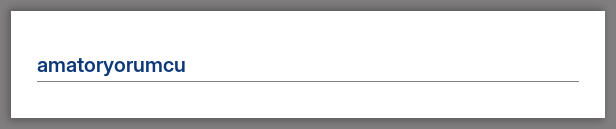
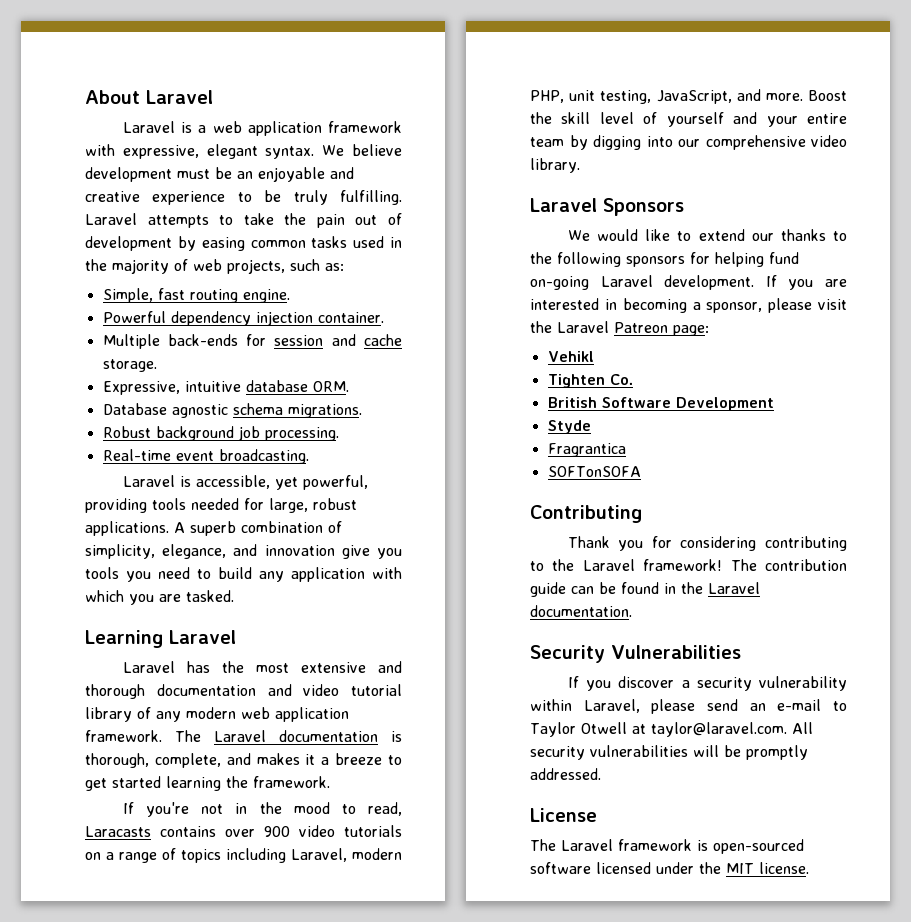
[37,58,186,77] amatoryorumcu -> [85,90,213,104] [122,121,402,136] [85,144,403,159] [85,167,354,182] [85,190,402,205] [85,213,402,228] [85,236,402,251] [85,259,344,274] [102,288,290,303] [102,311,384,326] [102,334,402,349] [102,359,157,372] [102,380,349,395] [102,403,362,418] [102,426,339,441] [102,449,309,464] [122,475,368,490] [85,498,357,513] [85,521,342,536] [85,544,402,559] [85,567,402,582] [85,590,234,605] [85,630,236,648] [122,661,402,673] [85,684,402,699] [85,707,349,722] [85,730,402,742] [85,753,402,768] [85,776,330,791] [122,802,402,817] [85,825,402,837] [85,848,402,863] [530,89,847,104] [530,112,847,127] [530,135,847,150] [530,158,580,173] [530,198,684,216] [567,229,847,241] [530,252,799,267] [530,275,847,290] [530,298,847,313] [530,321,709,336] [547,351,594,362] [547,374,633,388] [547,397,774,411] [547,420,591,434] [547,443,626,457] [547,466,641,477] [530,505,642,523] [567,536,847,551] [530,559,847,571] [530,582,760,597] [530,605,632,617] [530,645,741,663] [567,676,847,691] [530,699,847,714] [530,722,813,737] [530,745,808,760] [530,768,601,780] [530,808,597,822] [530,839,804,854] [530,862,809,874] About Laravel // Laravel is a web application framework with expressive, elegant syntax. We believe development must be an enjoyable and creative experience to be truly fulfilling. Laravel attempts to take the pain out of development by easing common tasks used in the majority of web projects, such as: // Simple, fast routing engine. // Powerful dependency injection container. // Multiple back-ends for session and cache storage. // Expressive, intuitive database ORM. // Database agnostic schema migrations. // Robust background job processing. // Real-time event broadcasting. // Laravel is accessible, yet powerful, providing tools needed for large, robust applications. A superb combination of simplicity, elegance, and innovation give you tools you need to build any application with which you are tasked. // Learning Laravel // Laravel has the most extensive and thorough documentation and video tutorial library of any modern web application framework. The Laravel documentation is thorough, complete, and makes it a breeze to get started learning the framework. // If you're not in the mood to read, Laracasts contains over 900 video tutorials on a range of topics including Laravel, modern PHP, unit testing, JavaScript, and more. Boost the skill level of yourself and your entire team by digging into our comprehensive video library. // Laravel Sponsors // We would like to extend our thanks to the following sponsors for helping fund on-going Laravel development. If you are interested in becoming a sponsor, please visit the Laravel Patreon page: // Vehikl // Tighten Co. // British Software Development // Styde // Fragrantica // SOFTonSOFA // Contributing // Thank you for considering contributing to the Laravel framework! The contribution guide can be found in the Laravel documentation. // Security Vulnerabilities // If you discover a security vulnerability within Laravel, please send an e-mail to Taylor Otwell at taylor@laravel.com. All security vulnerabilities will be promptly addressed. // License // The Laravel framework is open-sourced software licensed under the MIT license.

